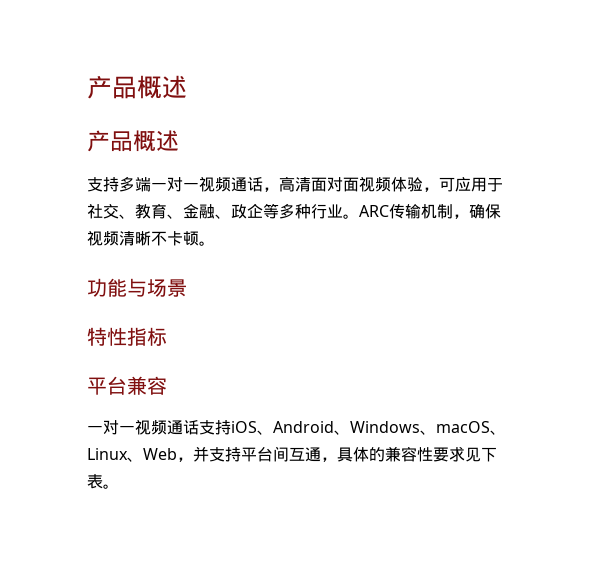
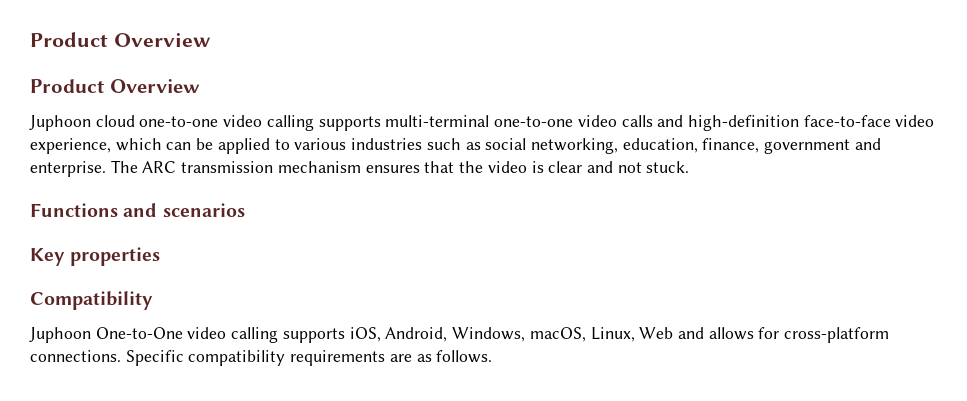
[87,75,187,99] [87,130,179,152] [87,176,503,192] [87,203,501,219] [87,230,215,246] [87,278,187,297] [87,327,167,346] [87,376,167,395] [87,419,506,435] [87,446,497,462] [87,474,119,489] 产品概述 // 产品概述 // 支持多端一对一视频通话，高清面对面视频体验，可应用于社交、教育、金融、政企等多种行业。ARC传输机制，确保视频清晰不卡顿。 // 功能与场景 // 特性指标 // 平台兼容 // 一对一视频通话支持iOS、Android、Windows、macOS、Linux、Web，并支持平台间互通，具体的兼容性要求见下表。 -> [30,32,211,47] [30,79,200,93] [29,115,935,131] [30,138,881,154] [30,160,690,177] [30,203,245,217] [30,247,161,266] [30,291,153,310] [29,327,890,343] [30,350,493,366] Product Overview // Product Overview // Juphoon cloud one-to-one video calling supports multi-terminal one-to-one video calls and high-definition face-to-face video experience, which can be applied to various industries such as social networking, education, finance, government and enterprise. The ARC transmission mechanism ensures that the video is clear and not stuck. // Functions and scenarios // Key properties // Compatibility // Juphoon One-to-One video calling supports iOS, Android, Windows, macOS, Linux, Web and allows for cross-platform connections. Specific compatibility requirements are as follows.

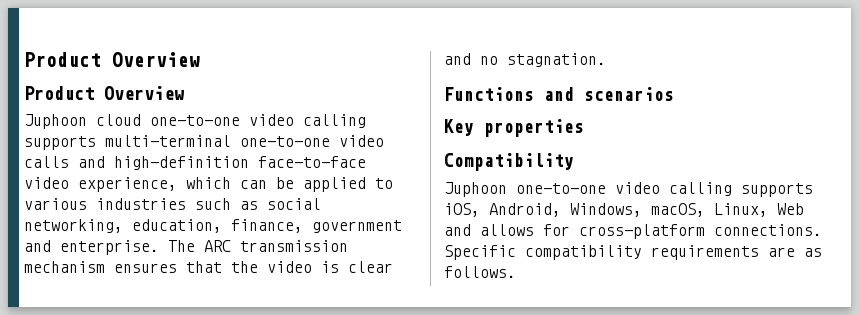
[617,161,690,173] not stuck. -> [480,53,606,67] no stagnation.
[95,327,183,339] One-to-One -> [516,183,606,194] one-to-one

